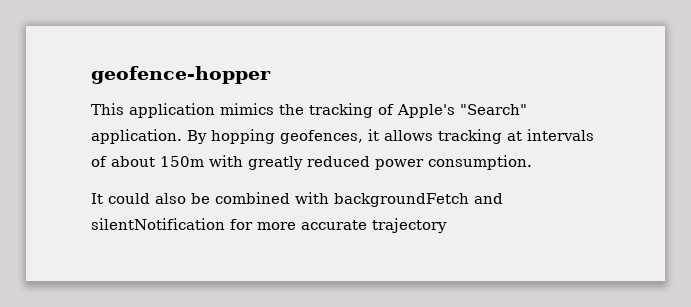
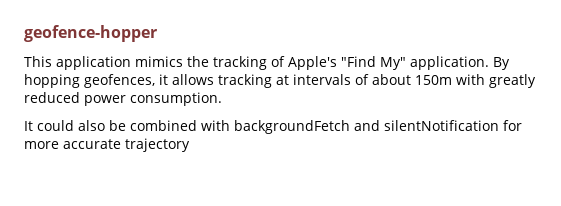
[460,104,527,115] "Search" -> [341,56,406,70] "Find My"

